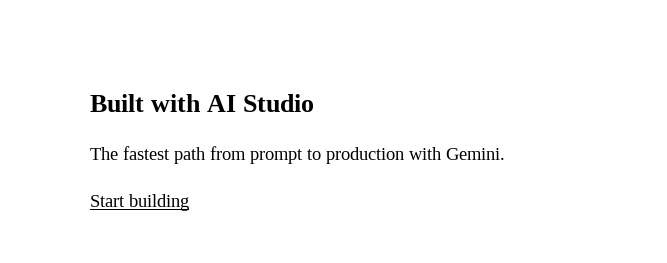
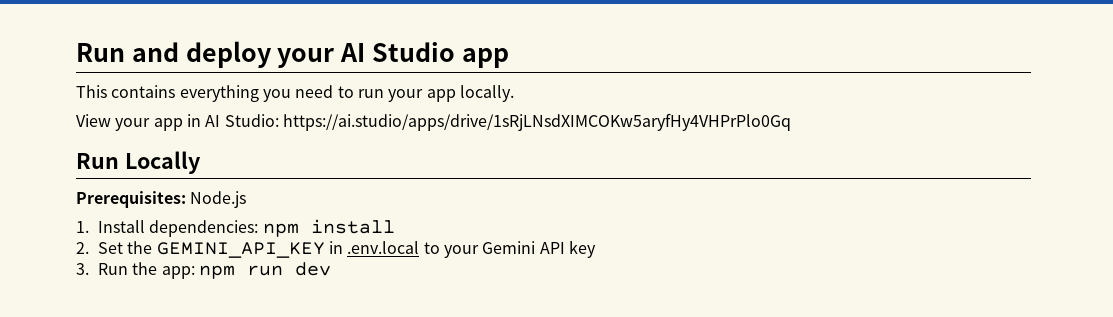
[90,94,315,112] [90,146,505,164] [90,194,189,211] Built with AI Studio // The fastest path from prompt to production with Gemini. // Start building -> [76,41,509,68] [76,85,514,102] [76,113,791,131] [76,151,201,174] [76,191,247,208] [76,219,395,237] [76,240,597,258] [76,262,332,279] Run and deploy your AI Studio app // This contains everything you need to run your app locally. // View your app in AI Studio: https://ai.studio/apps/drive/1sRjLNsdXIMCOKw5aryfHy4VHPrPlo0Gq // Run Locally // Prerequisites: Node.js // 1. Install dependencies: npm install // 2. Set the GEMINI_API_KEY in .env.local to your Gemini API key // 3. Run the app: npm run dev

